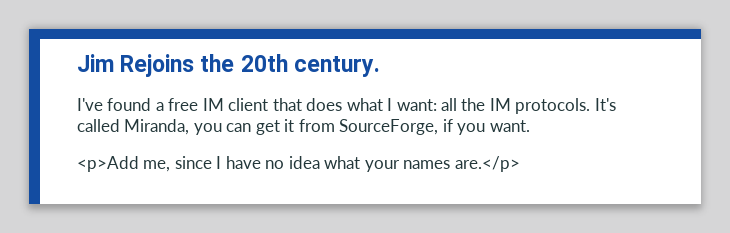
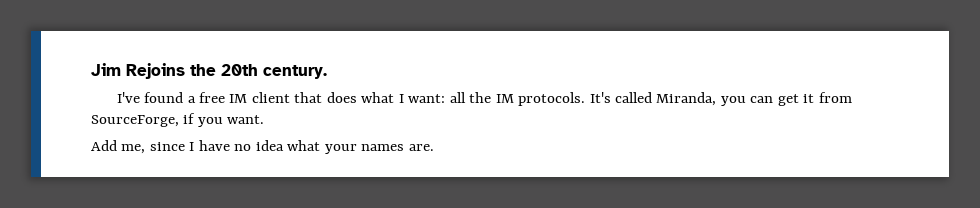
[77,156,139,172] <p>Add -> [91,140,117,151] Add
[454,156,520,172] are.</p> -> [408,144,434,151] are.

